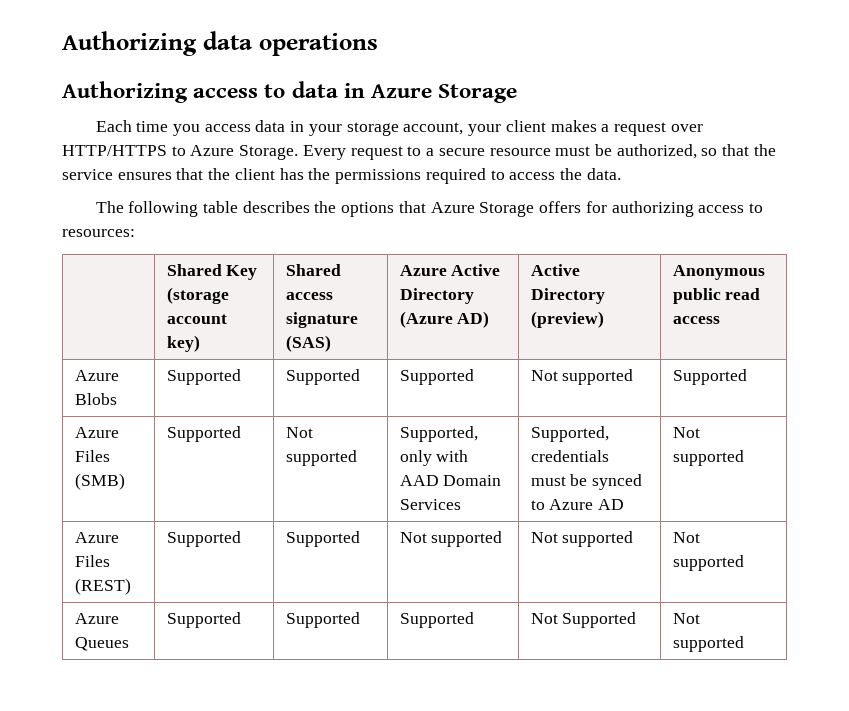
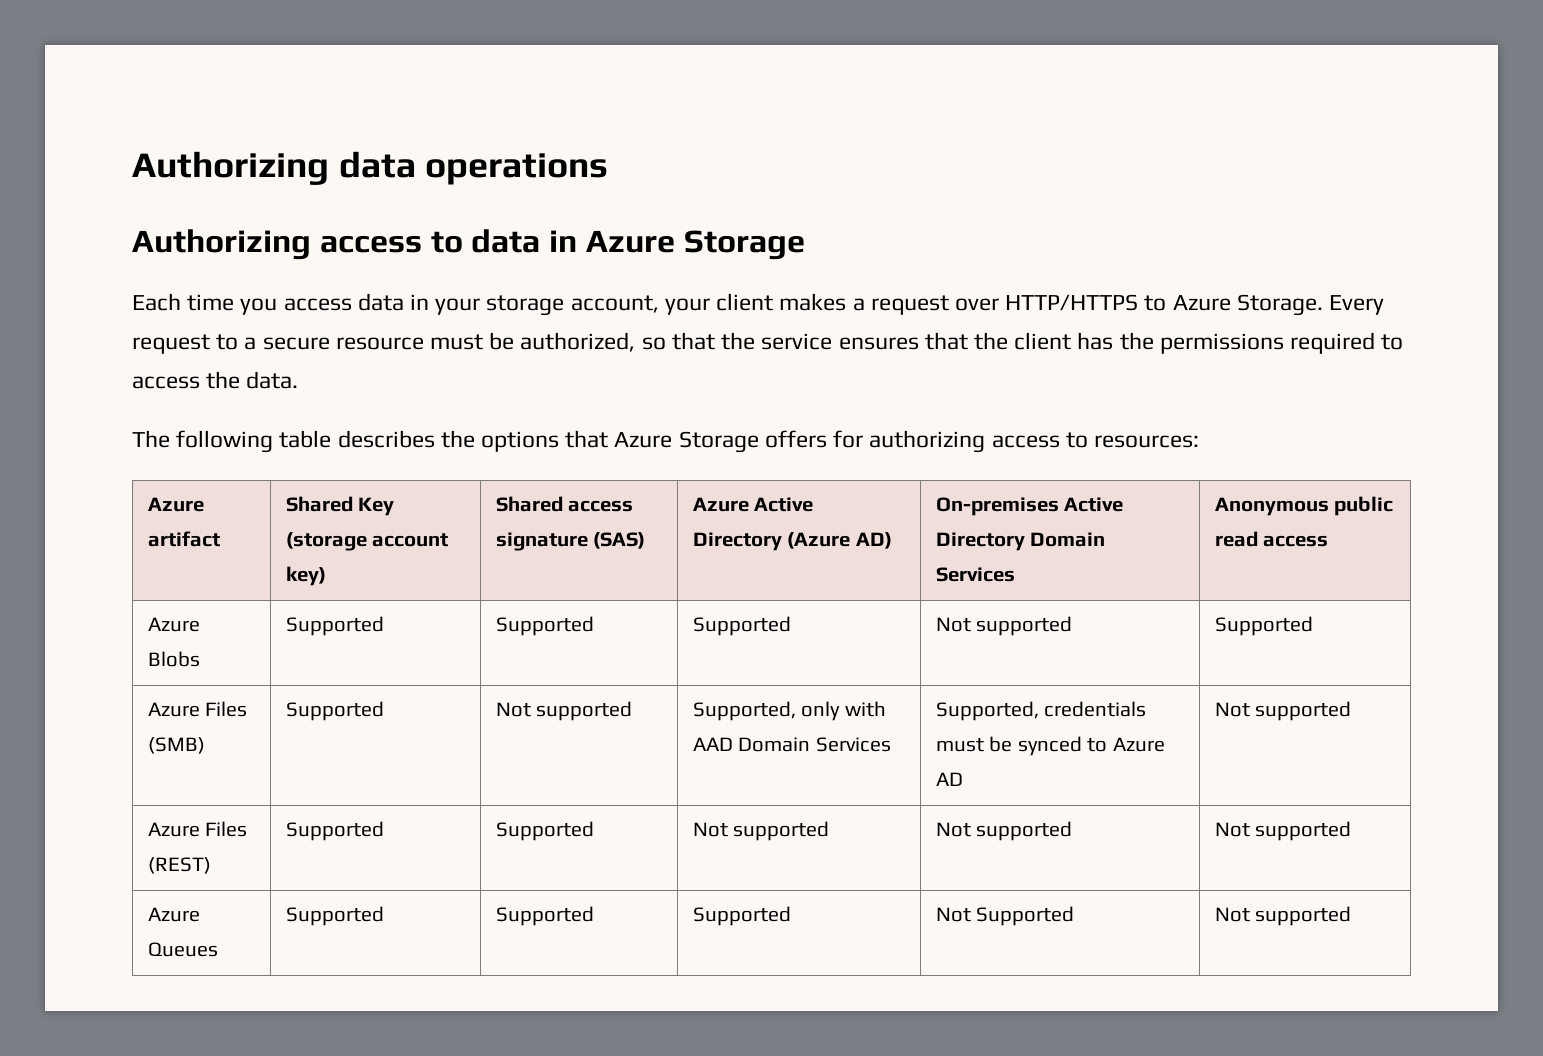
(135, 233) none -> [147,497,204,512] [147,531,220,547] Azure artifact
[530,264,580,276] [530,288,605,304] [530,311,604,328] Active Directory (preview) -> [935,497,1124,516] [935,532,1106,551] [935,567,1015,582] On-premises Active Directory Domain Services

